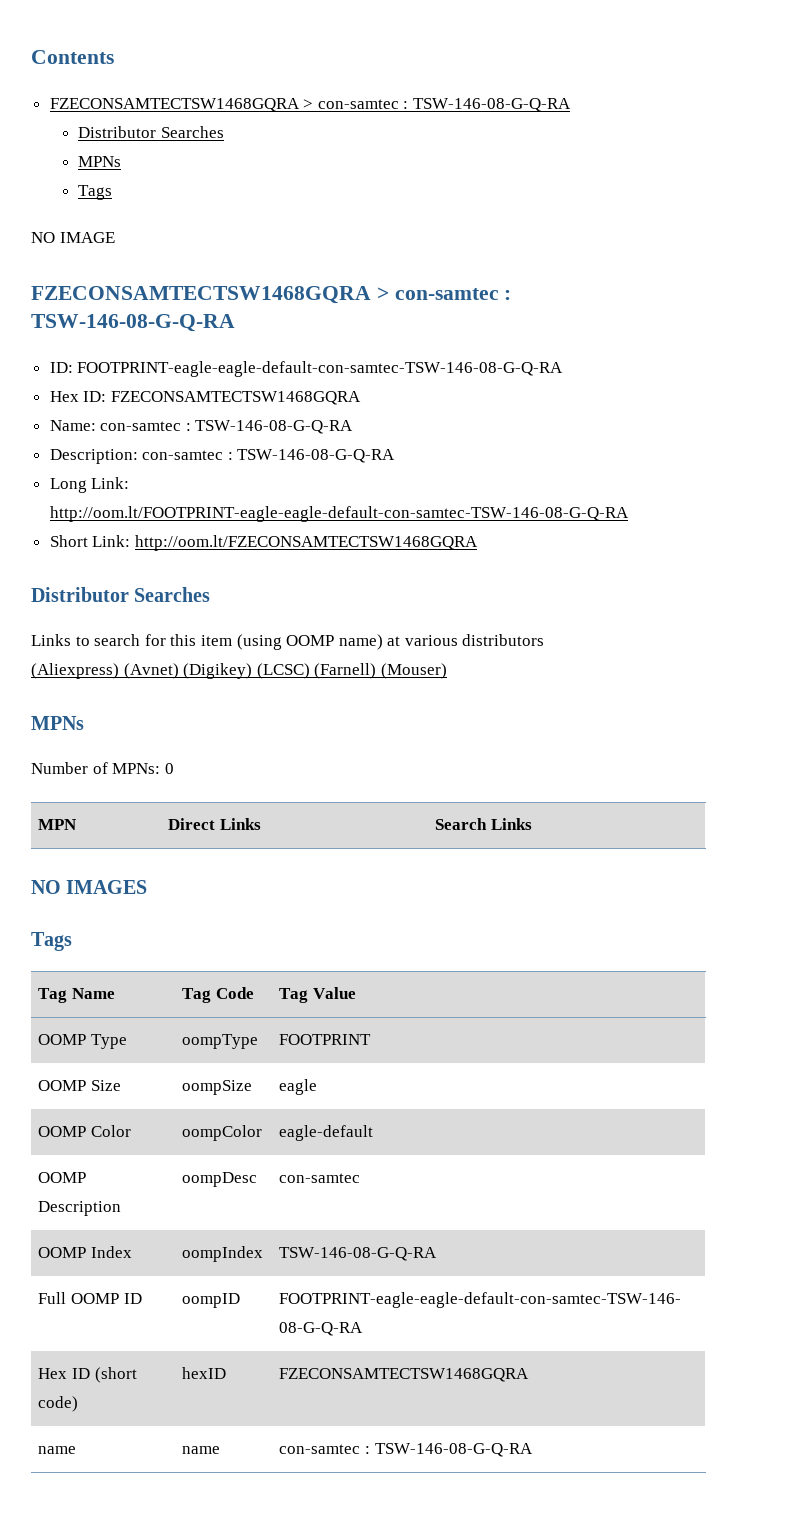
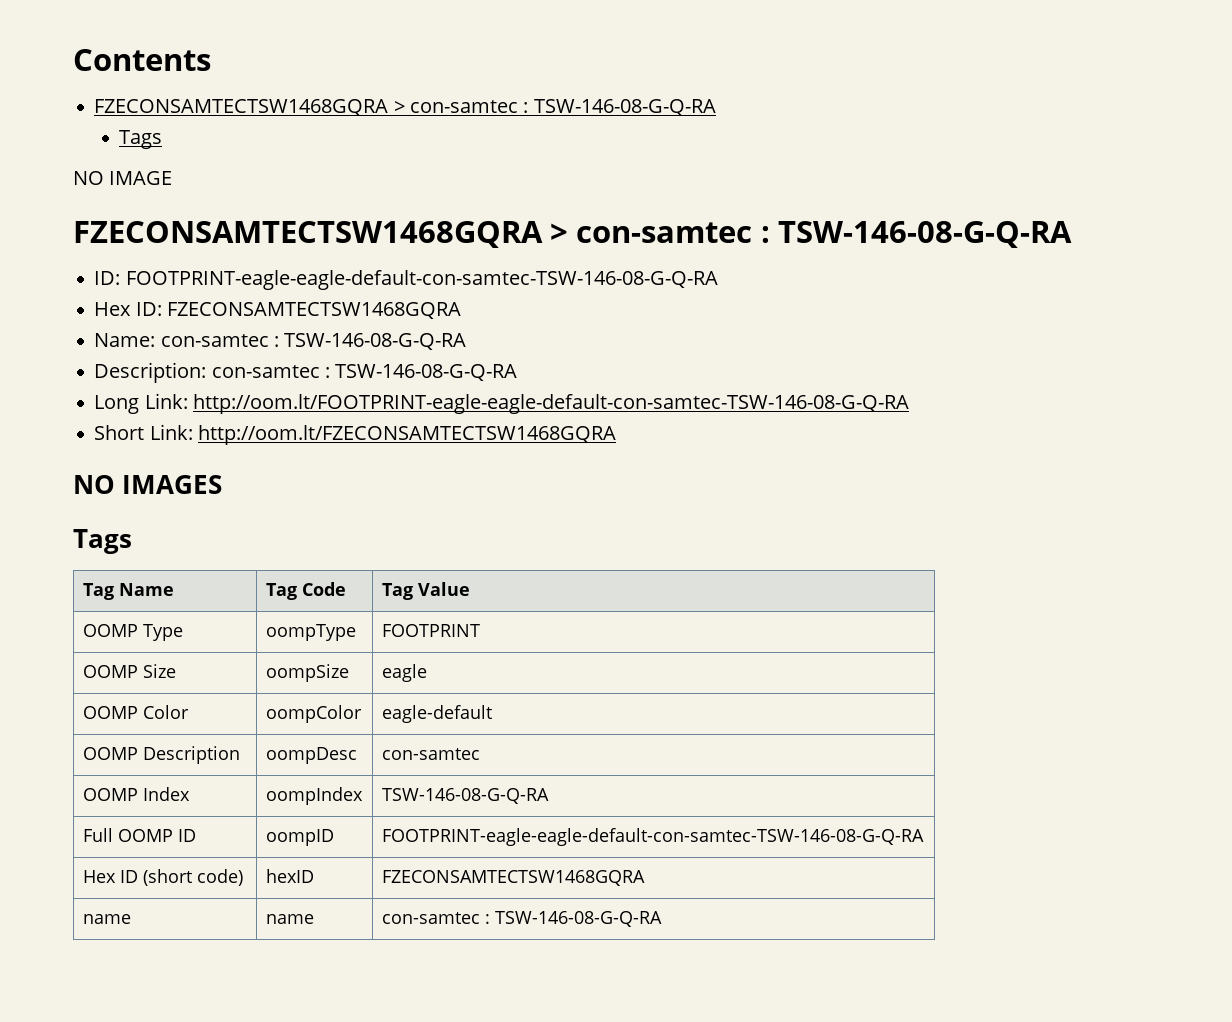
[78,126,224,138] [78,156,122,167] // Distributor Searches // MPNs -> (716, 107) none
[31,587,211,602] [31,634,545,650] [31,663,447,679] [31,716,84,730] [31,762,174,774] [38,819,78,830] [168,818,261,830] [435,818,532,830] // Distributor Searches // Links to search for this item (using OOMP name) at various distributors // (Aliexpress) (Avnet) (Digikey) (LCSC) (Farnell) (Mouser) // MPNs // Number of MPNs: 0 // MPN | Direct Links | Search Links -> (616, 435) none

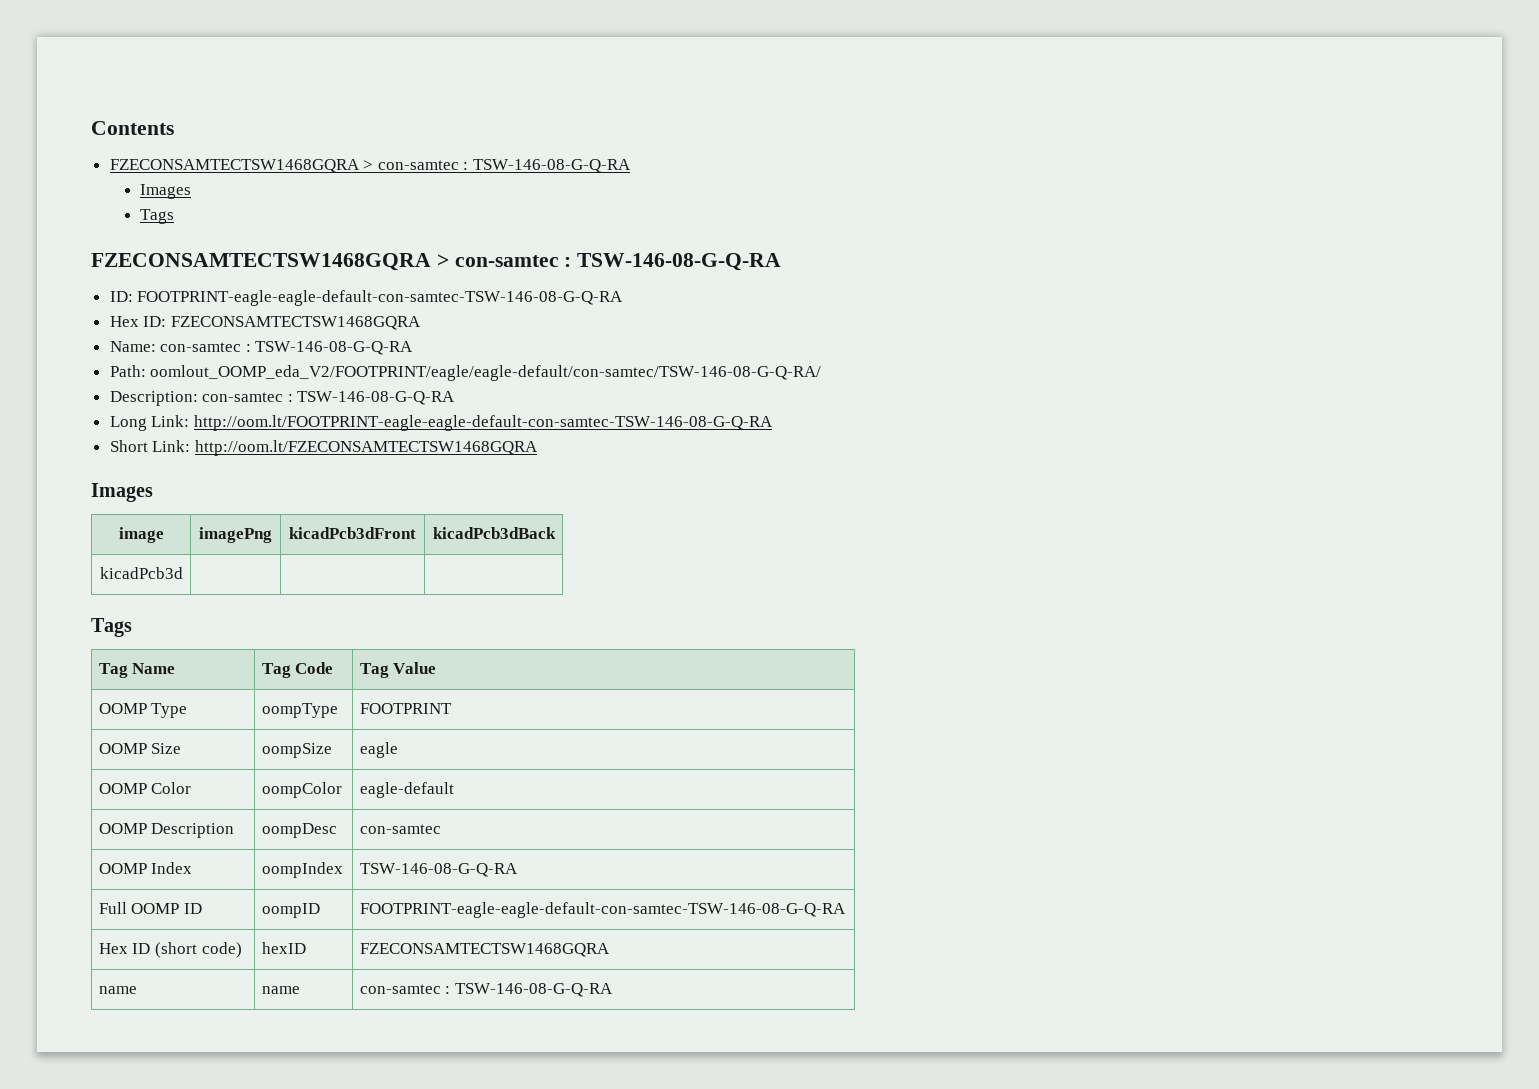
[119,130,163,149] [73,171,173,185] // Tags // NO IMAGE -> [140,184,192,199] [140,209,175,224] // Images // Tags
(467, 341) none -> [109,365,822,381] // Path: oomlout_OOMP_eda_V2/FOOTPRINT/eagle/eagle-default/con-samtec/TSW-146-08-G-Q-RA/
[73,475,223,494] NO IMAGES -> [91,483,153,502] [118,527,164,543] [199,527,272,543] [289,527,416,539] [432,527,556,539] [99,567,183,579] Images // image | imagePng | kicadPcb3dFront | kicadPcb3dBack // kicadPcb3d | | |

